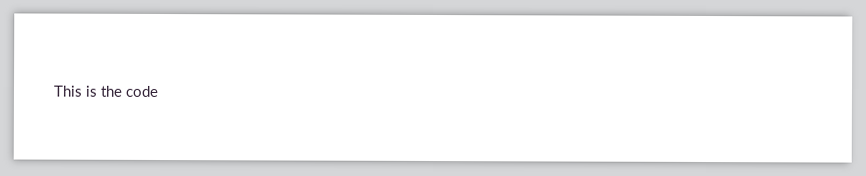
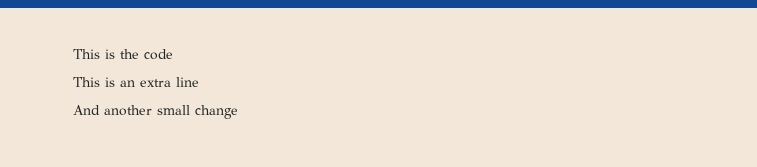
(159, 91) none -> [73,77,199,87] [73,105,238,119] // This is an extra line // And another small change

